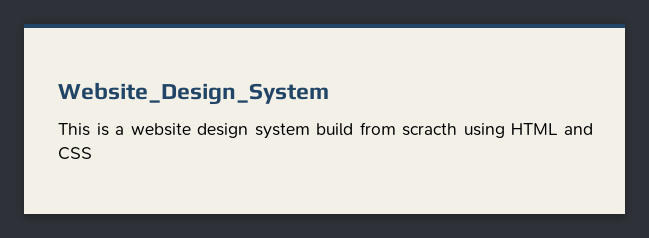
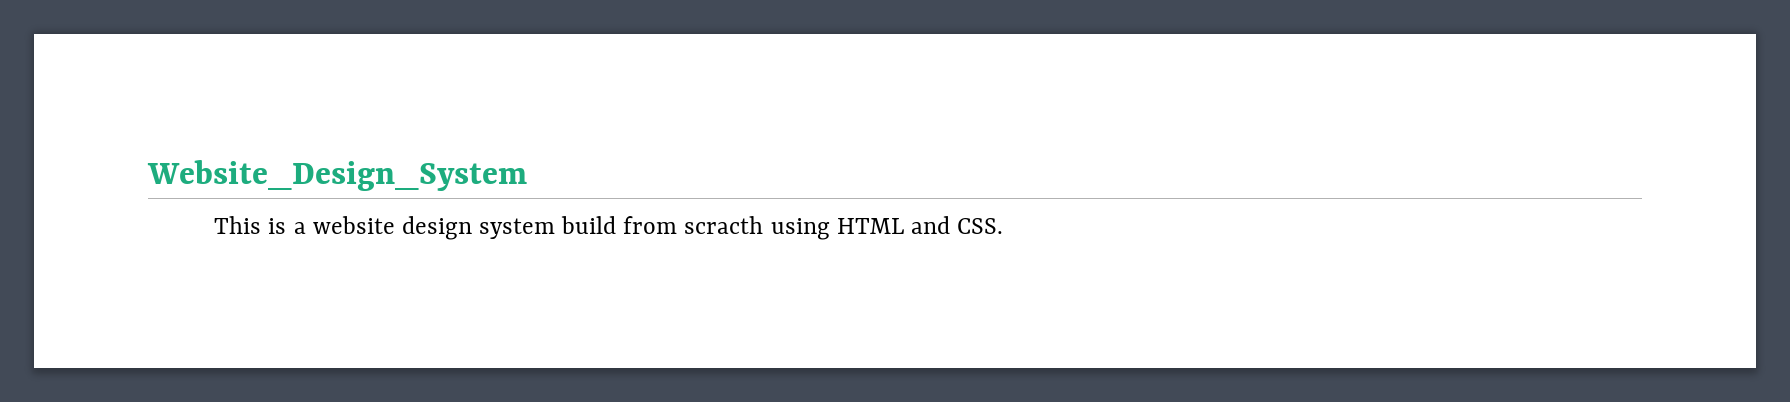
[58,147,92,160] CSS -> [957,218,1004,234] CSS.

